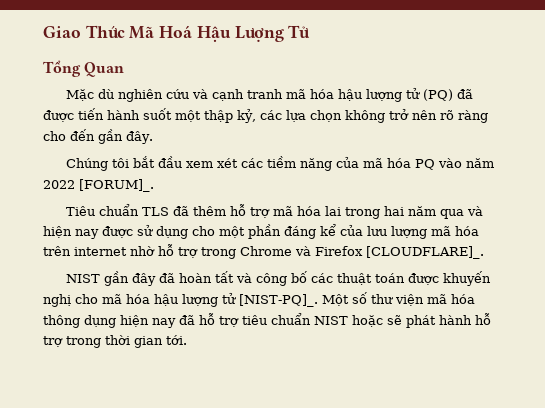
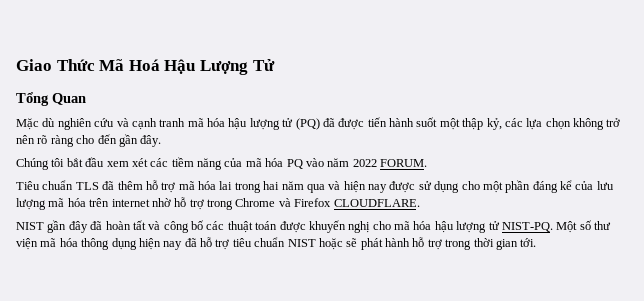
[79,179,154,192] [FORUM]_. -> [380,159,427,167] FORUM.
[366,246,484,259] [CLOUDFLARE]_. -> [333,199,420,207] CLOUDFLARE.
[239,294,318,307] [NIST-PQ]_. -> [501,222,553,232] NIST-PQ.

